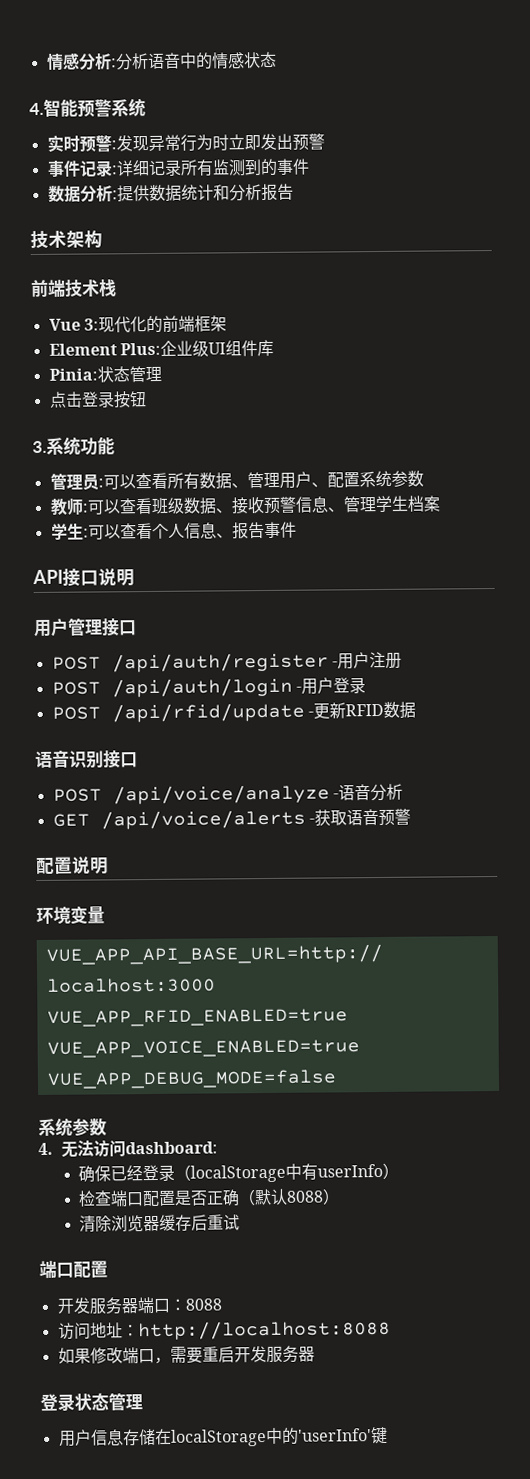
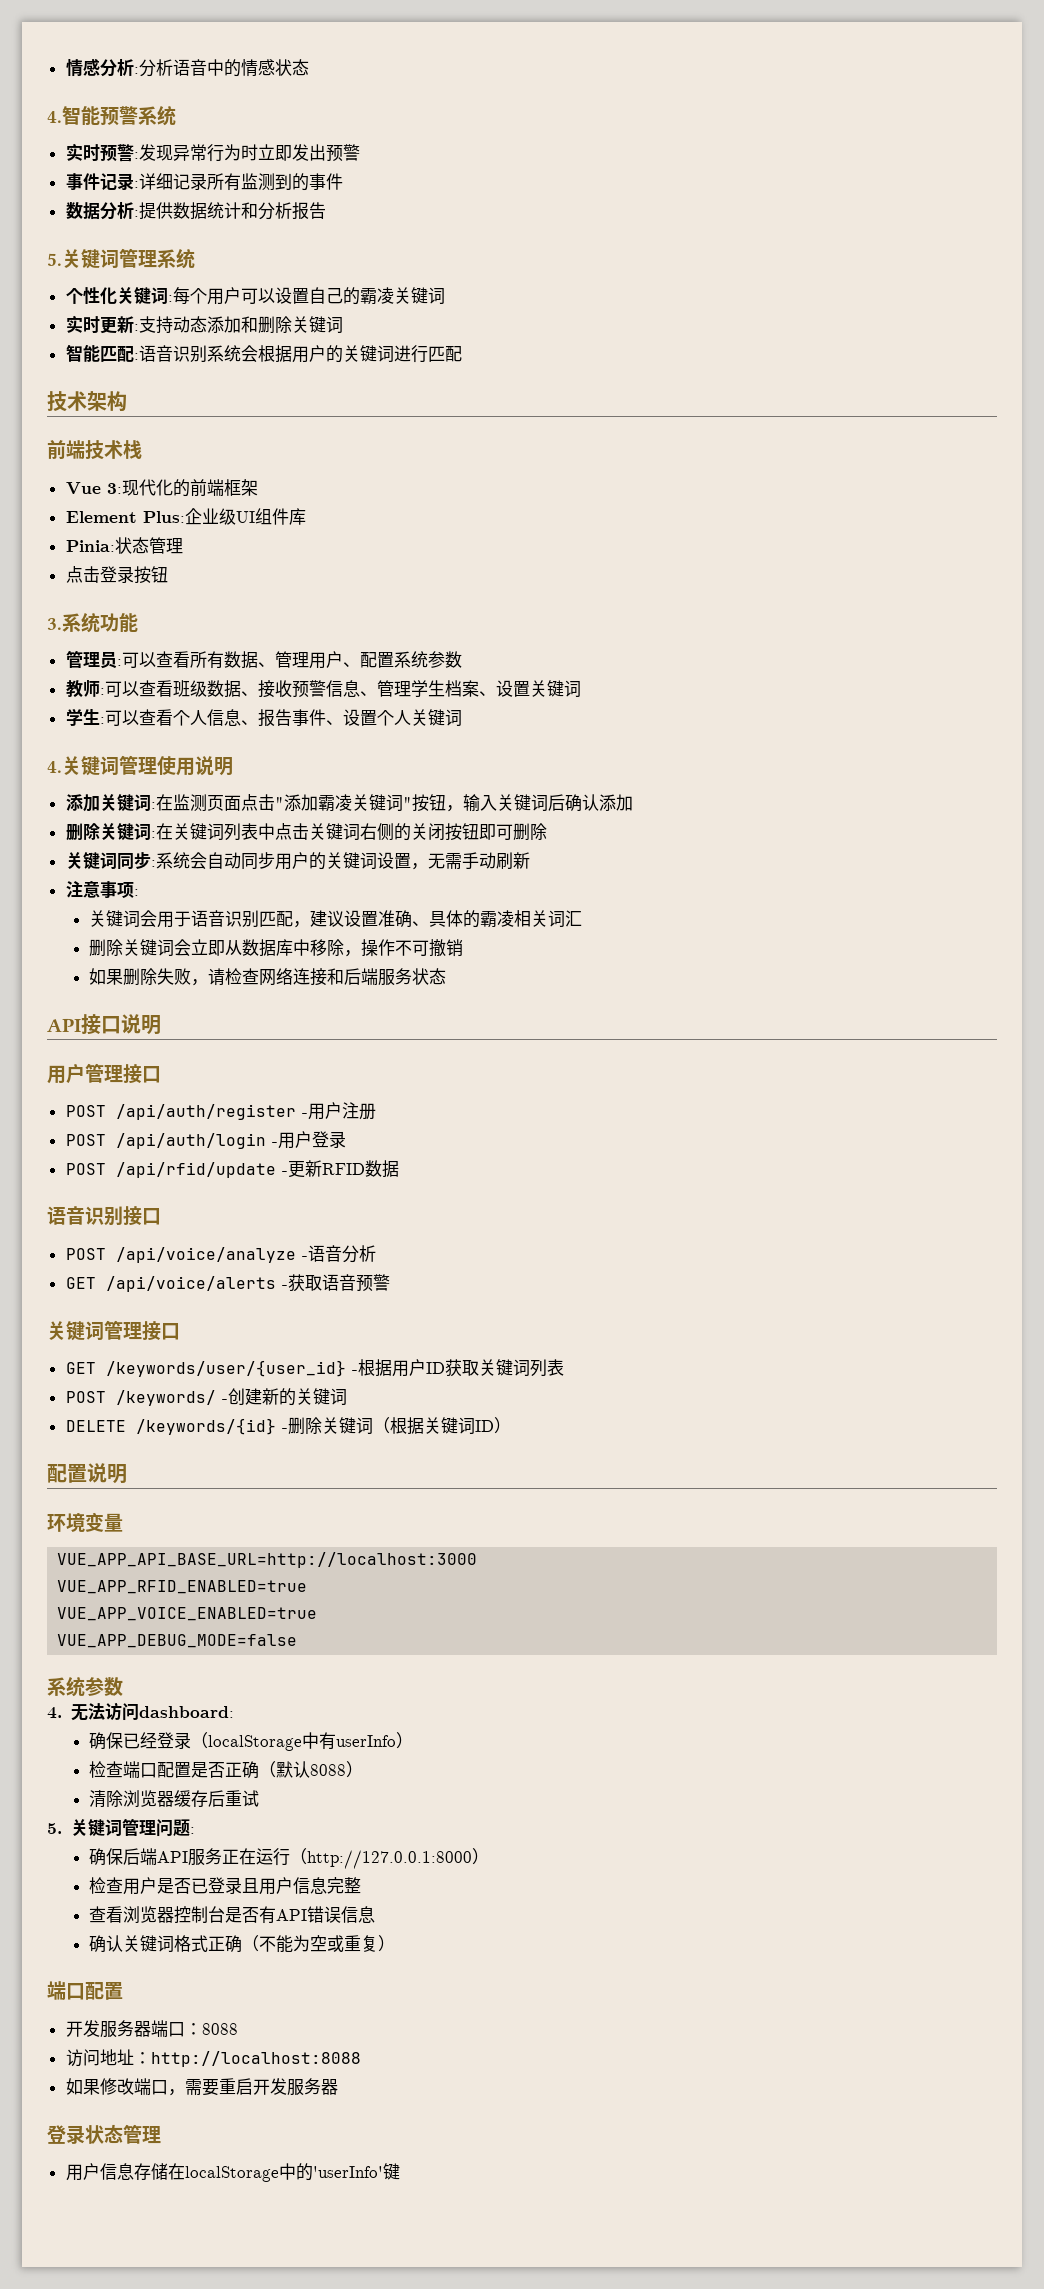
(294, 191) none -> [47,248,195,269] [65,287,445,305] [65,315,343,334] [65,344,462,363] // 5.关键词管理系统 // 个性化关键词:每个用户可以设置自己的霸凌关键词 // 实时更新:支持动态添加和删除关键词 // 智能匹配:语音识别系统会根据用户的关键词进行匹配
(441, 503) none -> [478,680,581,697] 、设置关键词
(297, 529) none -> [325,709,462,726] [47,755,233,776] [65,794,633,812] [65,823,547,841] [65,852,530,870] [65,881,139,898] [89,910,583,928] [89,939,464,957] [89,968,447,986] 、设置个人关键词 // 4.关键词管理使用说明 // 添加关键词:在监测页面点击"添加霸凌关键词"按钮，输入关键词后确认添加 // 删除关键词:在关键词列表中点击关键词右侧的关闭按钮即可删除 // 关键词同步:系统会自动同步用户的关键词设置，无需手动刷新 // 注意事项: // 关键词会用于语音识别匹配，建议设置准确、具体的霸凌相关词汇 // 删除关键词会立即从数据库中移除，操作不可撤销 // 如果删除失败，请检查网络连接和后端服务状态
(411, 817) none -> [47,1320,180,1341] [65,1359,564,1377] [65,1388,347,1406] [65,1417,511,1435] // 关键词管理接口 // GET /keywords/user/{user_id} -根据用户ID获取关键词列表 // POST /keywords/ -创建新的关键词 // DELETE /keywords/{id} -删除关键词（根据关键词ID）
(241, 1222) none -> [47,1818,195,1837] [89,1848,490,1869] [89,1877,362,1895] [89,1906,376,1924] [89,1935,396,1953] // 5.关键词管理问题: // 确保后端API服务正在运行（http://127.0.0.1:8000） // 检查用户是否已登录且用户信息完整 // 查看浏览器控制台是否有API错误信息 // 确认关键词格式正确（不能为空或重复）

